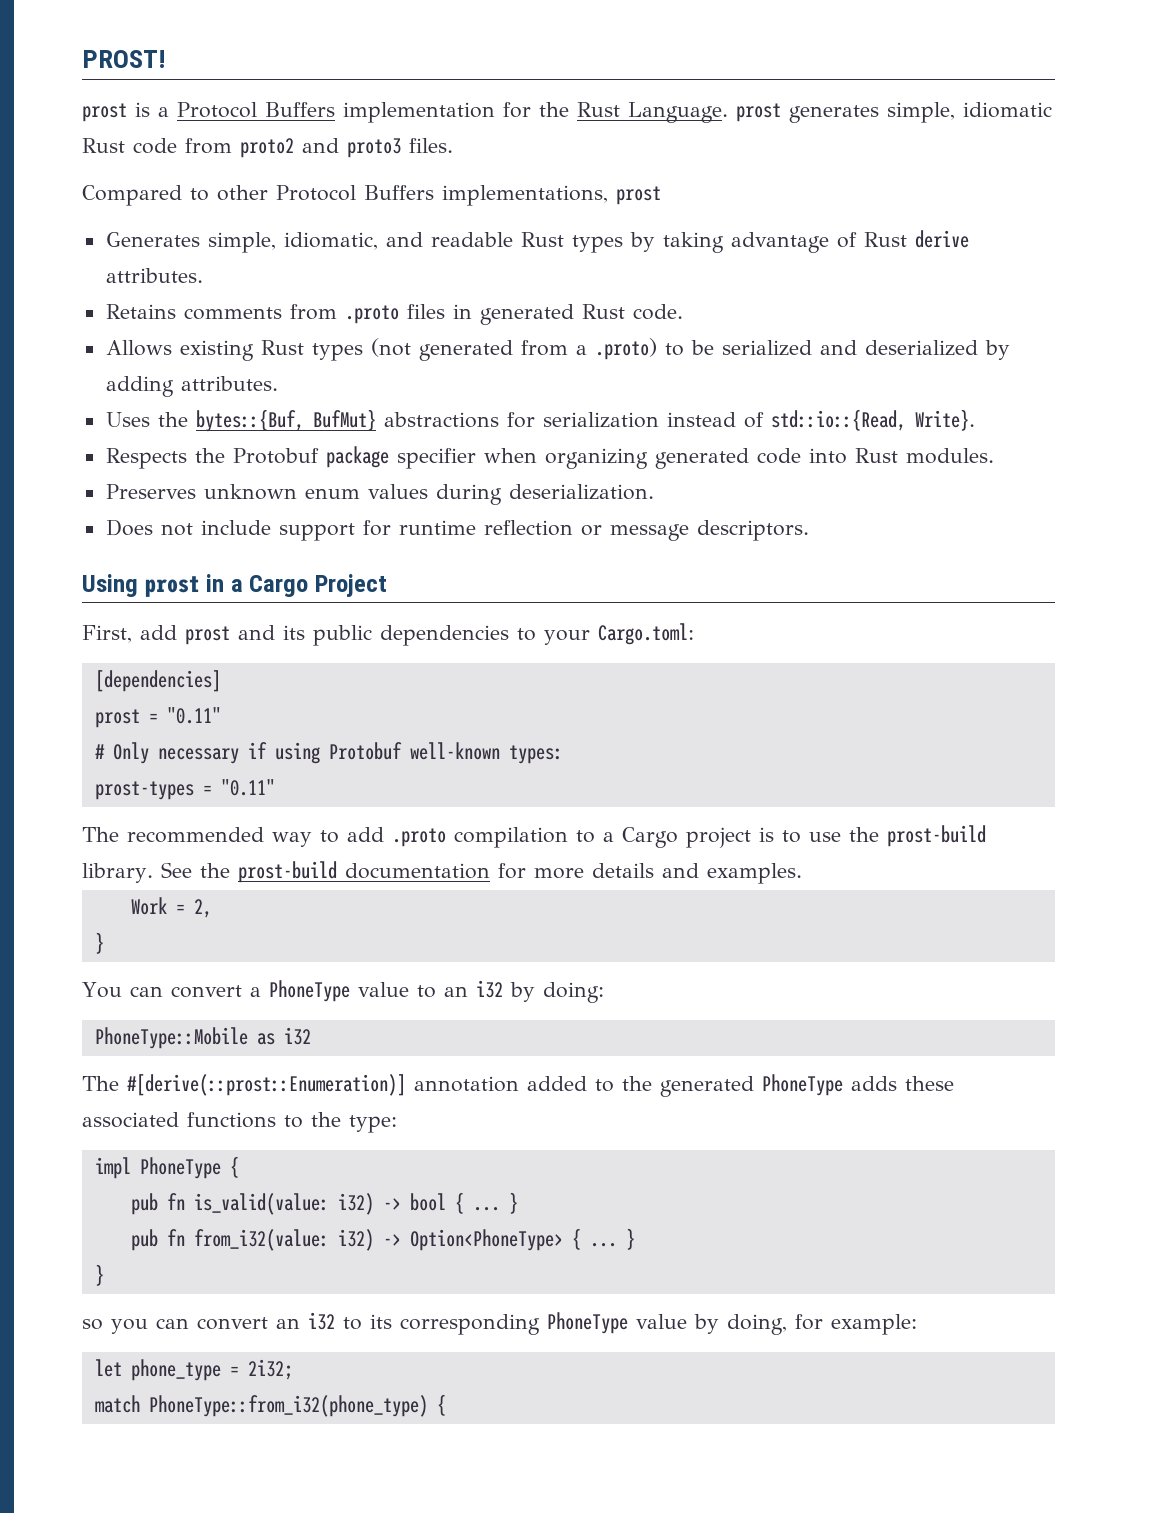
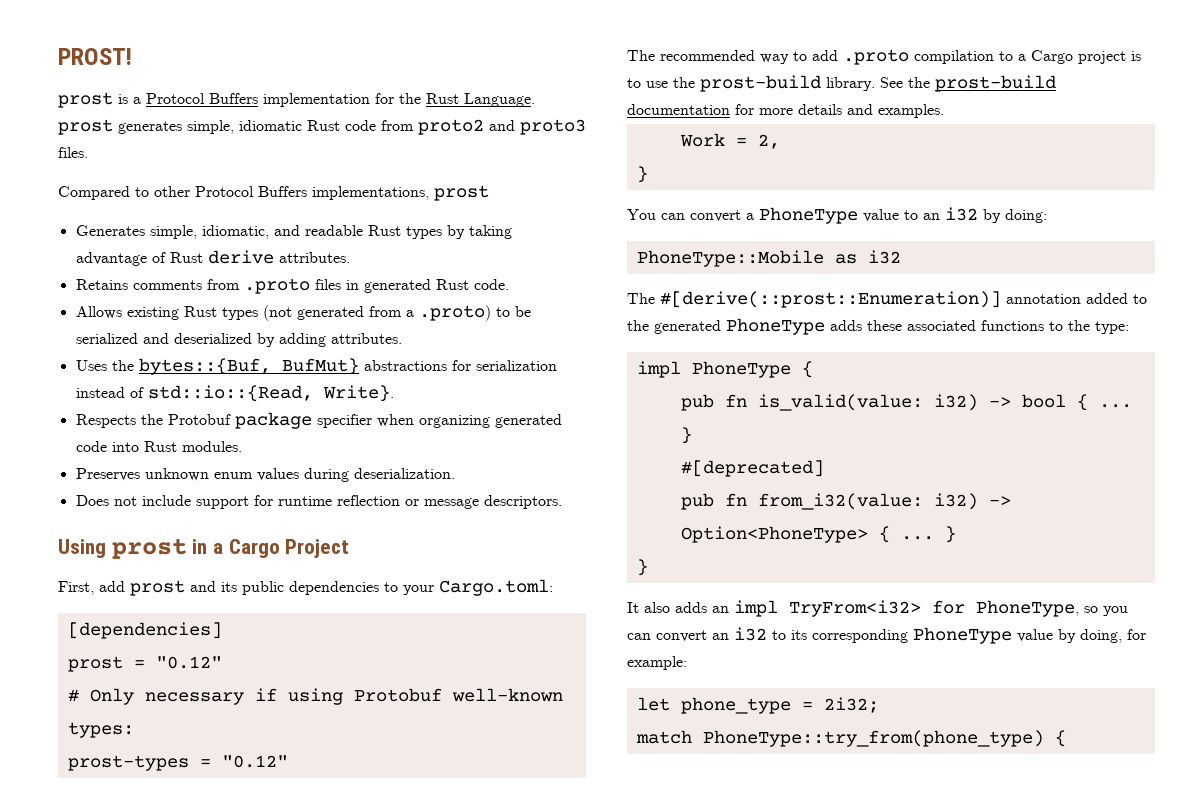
[166,707,221,724] "0.11" -> [155,656,222,669] "0.12"
[220,779,275,796] "0.11" -> [221,755,288,768] "0.12"
(518, 1203) none -> [680,460,824,477] // #[deprecated]
(104, 1275) none -> [627,600,1079,617] It also adds an impl TryFrom<i32> for PhoneType,
[148,1395,428,1417] PhoneType::from_i32(phone_type) -> [702,730,1044,747] PhoneType::try_from(phone_type)

